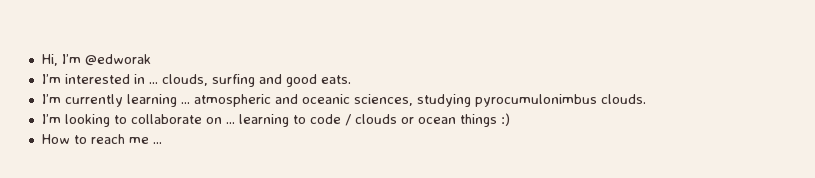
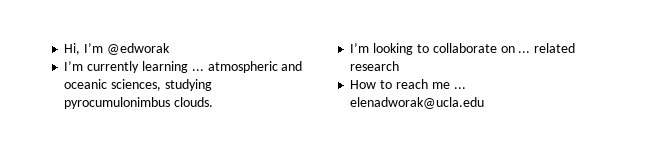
[41,74,351,87] // I’m interested in ... clouds, surfing and good eats. -> (170, 49) none
[238,113,510,127] learning to code / clouds or ocean things :) -> [534,43,576,53] [350,61,400,71] related research
(162, 143) none -> [350,97,485,109] elenadworak@ucla.edu

